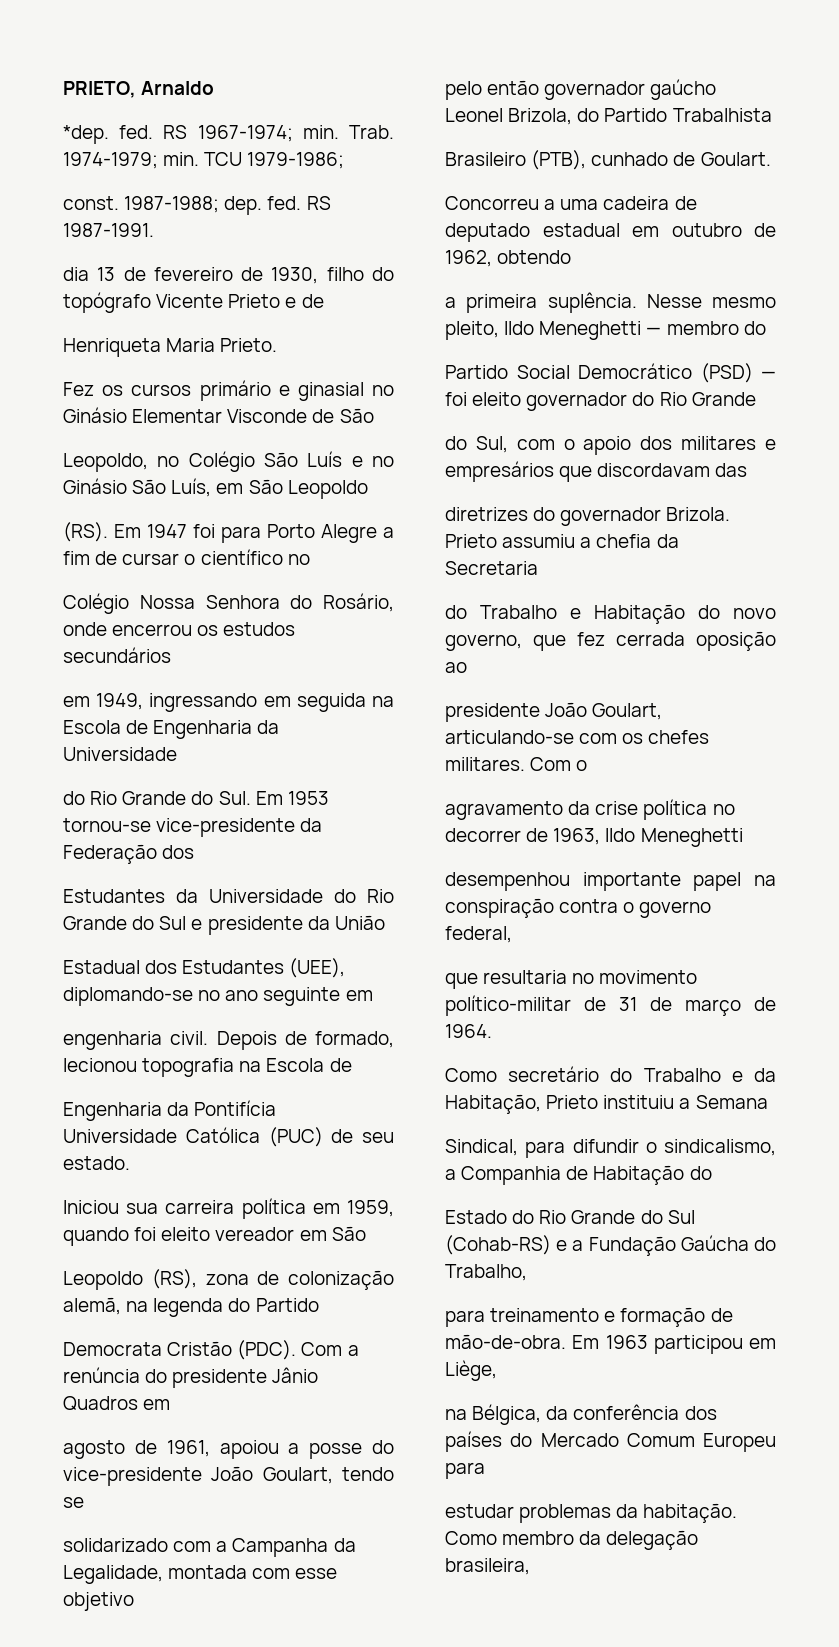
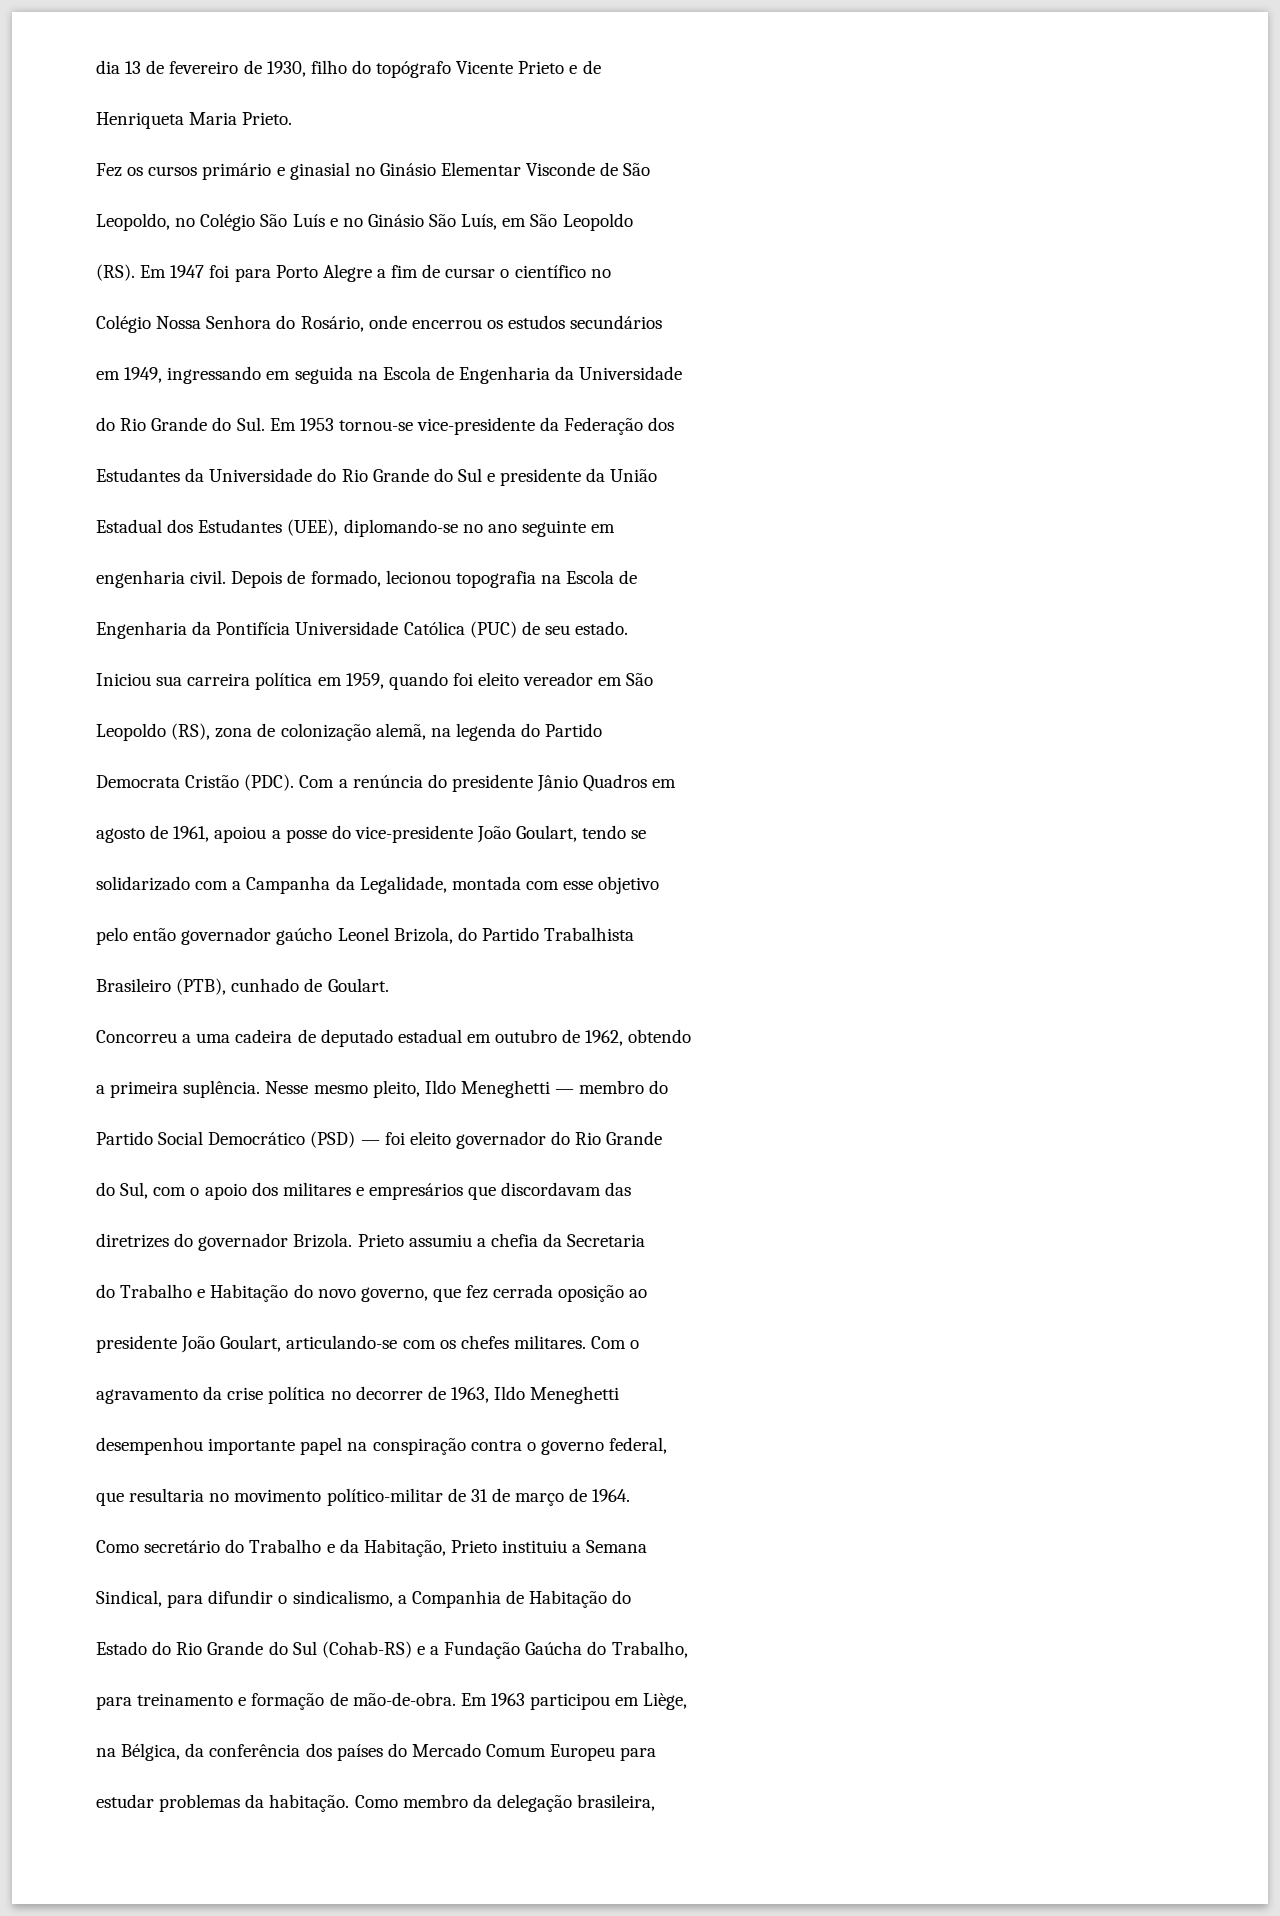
[63,81,215,98] [63,125,395,144] [63,152,345,169] [63,196,331,215] [63,223,154,237] PRIETO, Arnaldo // *dep. fed. RS 1967-1974; min. Trab. 1974-1979; min. TCU 1979-1986; // const. 1987-1988; dep. fed. RS 1987-1991. // -> (96, 67) none

